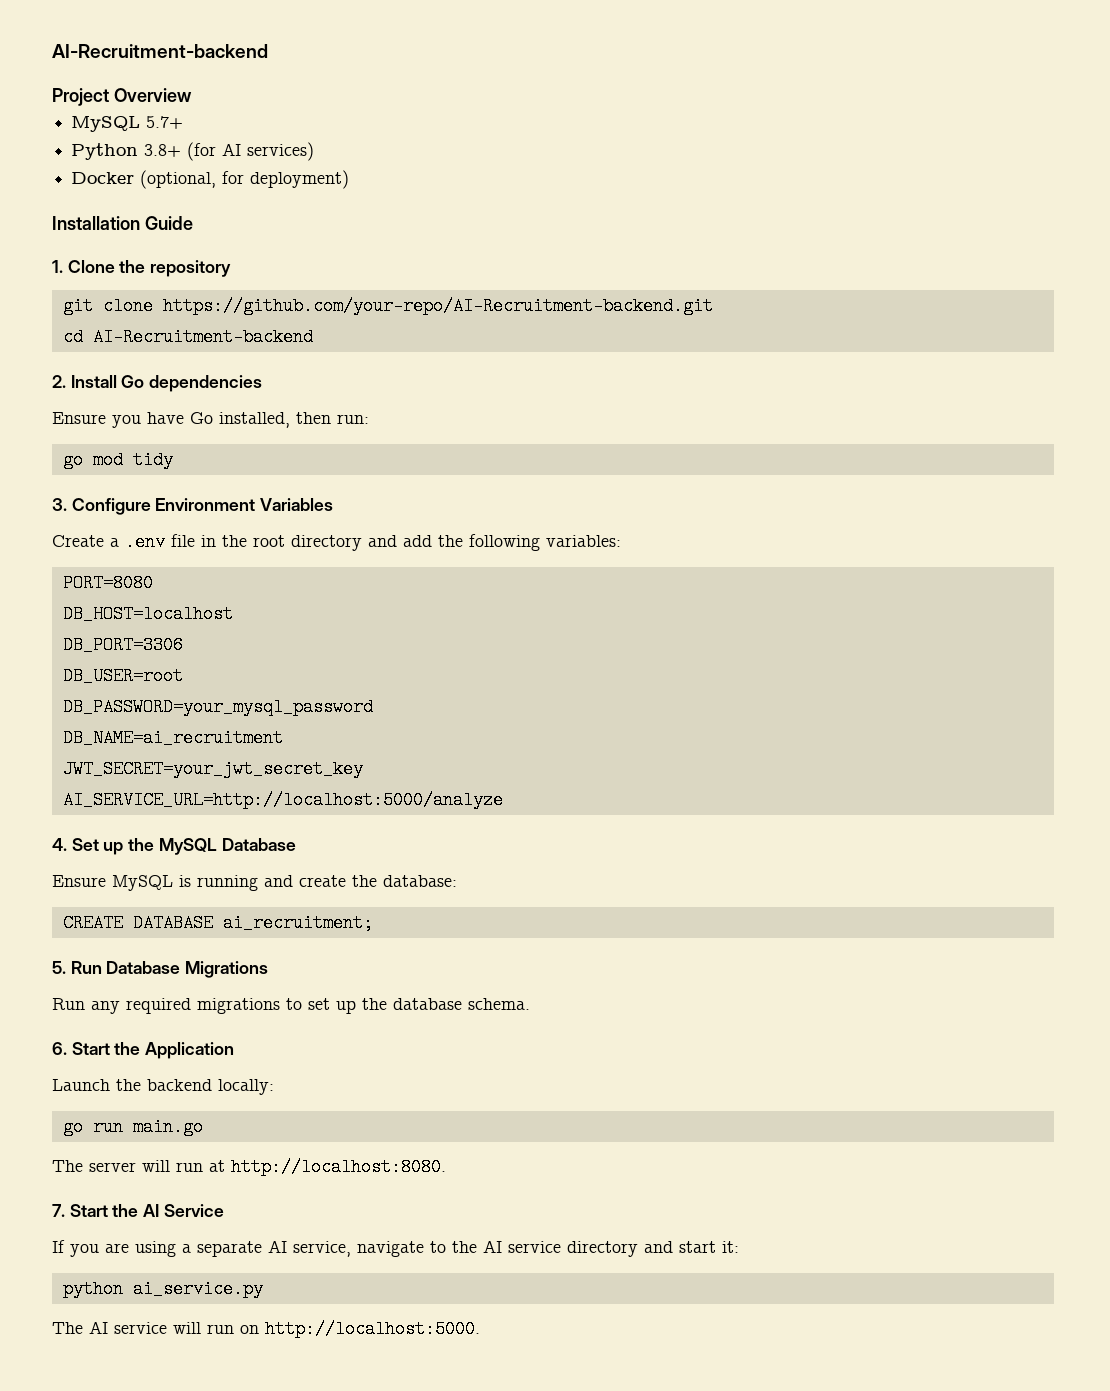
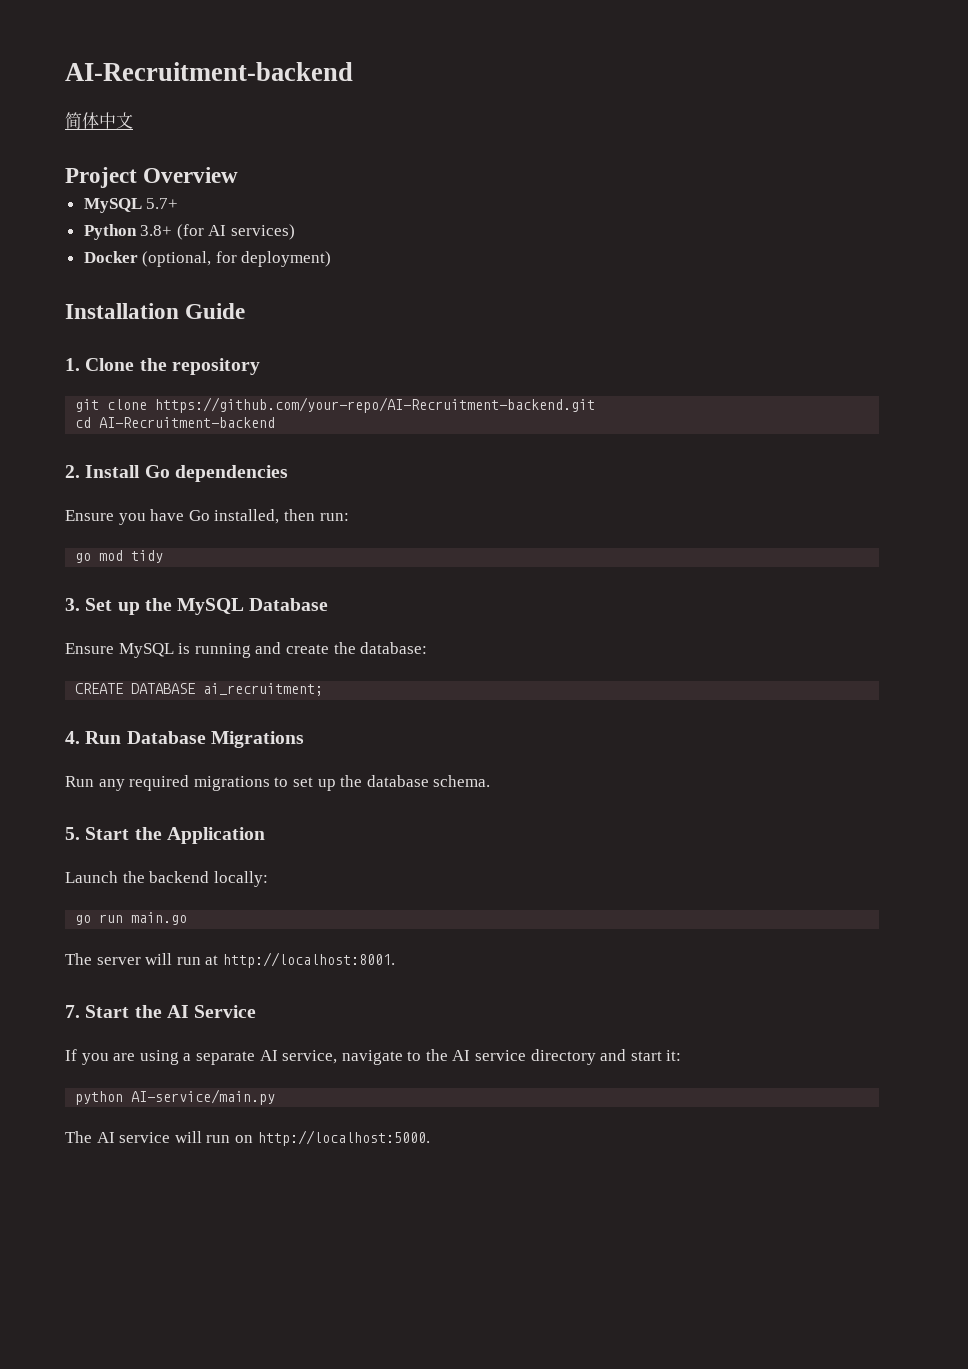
[52,44,268,58] AI-Recruitment-backend -> [65,62,353,81] [65,112,133,129] AI-Recruitment-backend // 简体中文
[71,498,334,515] [52,533,621,551] [62,574,153,592] [62,605,233,623] [62,636,183,654] [62,667,183,685] [62,698,373,716] [62,729,283,747] [62,760,363,778] [62,791,503,809] [52,838,67,851] Configure Environment Variables // Create a .env file in the root directory and add the following variables: // PORT=8080 // DB_HOST=localhost // DB_PORT=3306 // DB_USER=root // DB_PASSWORD=your_mysql_password // DB_NAME=ai_recruitment // JWT_SECRET=your_jwt_secret_key // AI_SERVICE_URL=http://localhost:5000/analyze // 4. -> (80, 604) none
[52,961,66,974] 5. -> [65,731,80,744] 4.
[52,1042,67,1055] 6. -> [65,827,80,840] 5.
[231,1158,446,1176] http://localhost:8080. -> [222,952,395,968] http://localhost:8001.
[132,1280,263,1298] ai_service.py -> [131,1089,276,1105] AI-service/main.py

